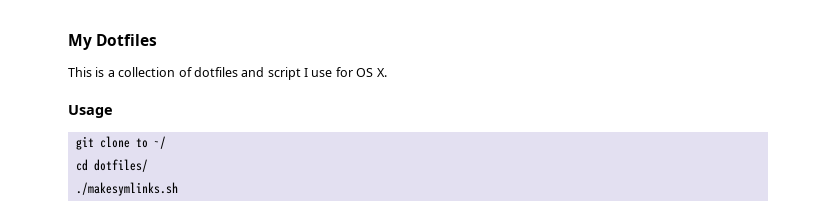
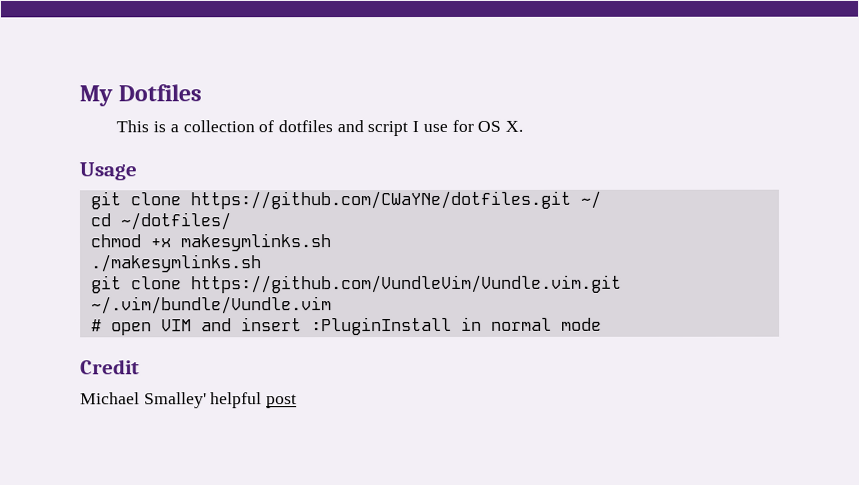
[135,138,148,148] to -> [189,190,571,210] https://github.com/CWaYNe/dotfiles.git
[93,159,148,172] [75,182,178,196] dotfiles/ // ./makesymlinks.sh -> [119,212,231,231] [89,233,332,252] [90,254,262,273] [90,274,622,294] [90,296,332,315] [90,316,602,336] [80,359,140,375] [80,392,298,409] ~/dotfiles/ // chmod +x makesymlinks.sh // ./makesymlinks.sh // git clone https://github.com/VundleVim/Vundle.vim.git ~/.vim/bundle/Vundle.vim // # open VIM and insert :PluginInstall in normal mode // Credit // Michael Smalley' helpful post

